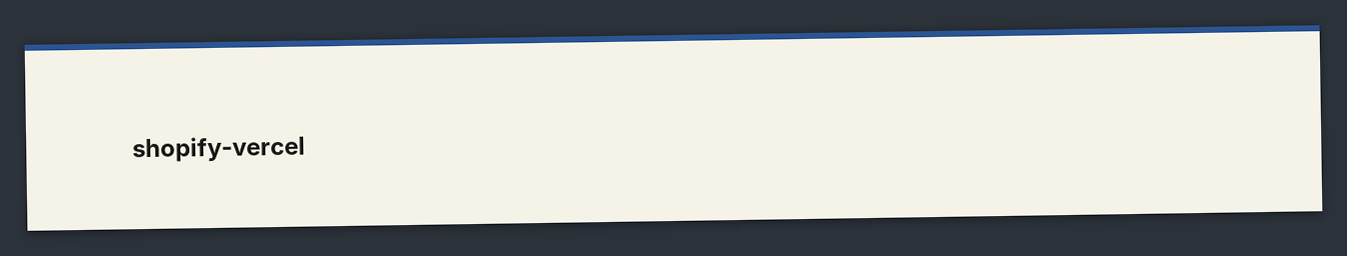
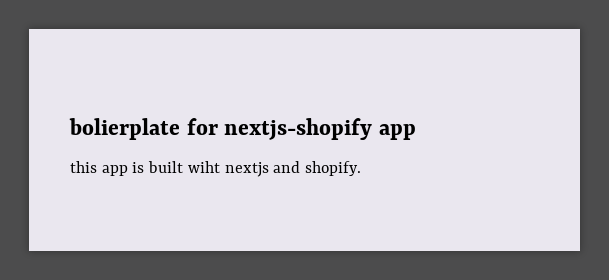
[132,135,306,163] shopify-vercel -> [69,118,416,140] [70,161,362,177] bolierplate for nextjs-shopify app // this app is built wiht nextjs and shopify.

